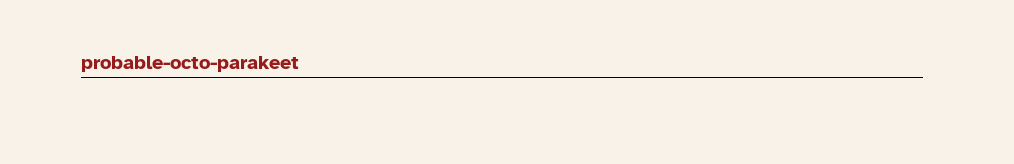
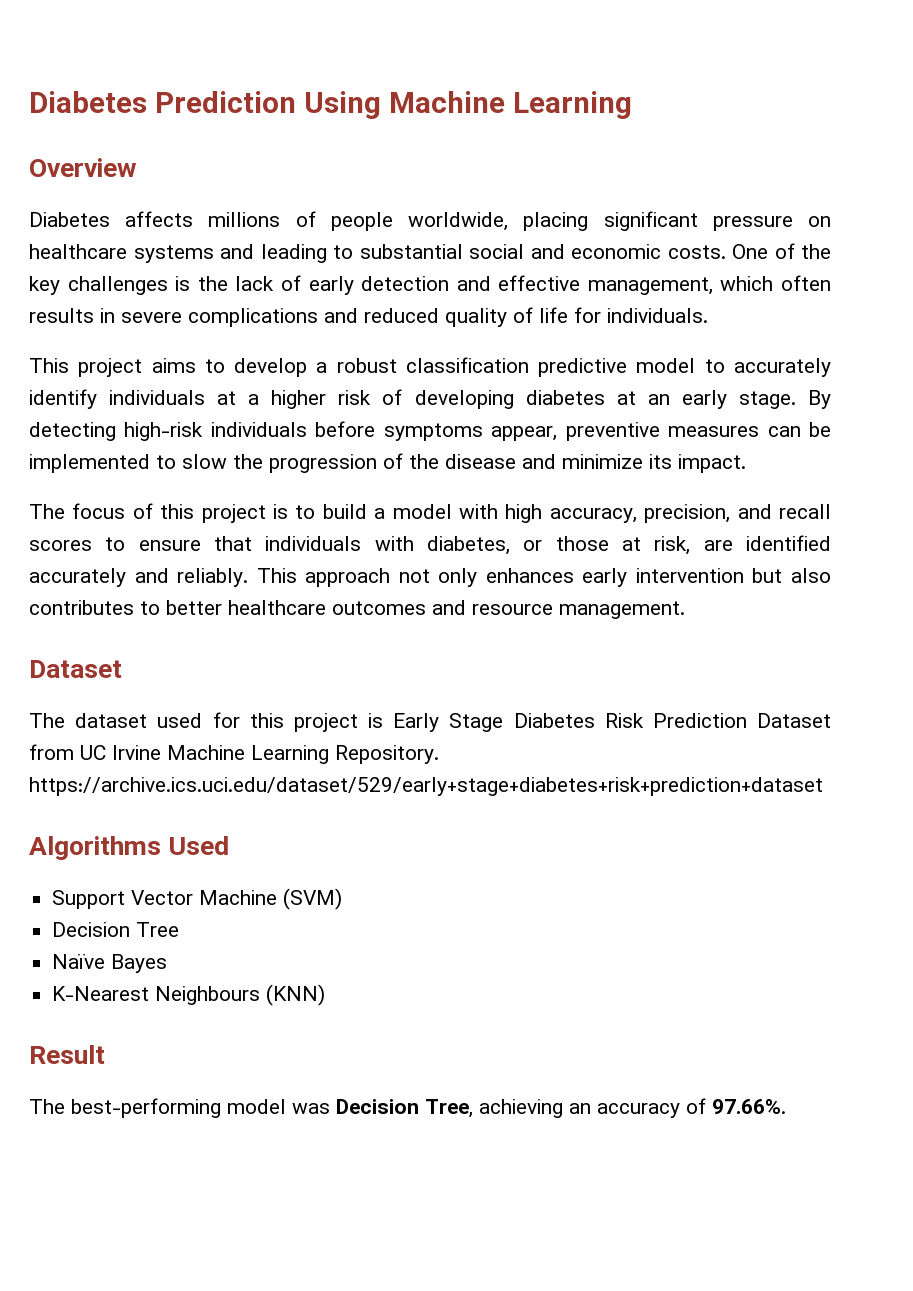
[81,56,299,72] probable-octo-parakeet -> [29,91,632,119] [29,158,137,177] [29,211,831,231] [29,243,831,263] [29,275,832,295] [29,307,708,327] [29,357,831,377] [29,389,832,409] [29,421,832,441] [29,453,746,473] [29,503,831,523] [29,535,832,555] [29,568,831,587] [29,600,685,619] [29,660,122,678] [29,712,831,732] [29,744,439,764] [29,777,823,796] [29,836,230,860] [52,888,343,910] [52,922,180,937] [52,954,168,973] [52,984,326,1006] [29,1045,105,1064] [29,1098,786,1118] Diabetes Prediction Using Machine Learning // Overview // Diabetes affects millions of people worldwide, placing significant pressure on healthcare systems and leading to substantial social and economic costs. One of the key challenges is the lack of early detection and effective management, which often results in severe complications and reduced quality of life for individuals. // This project aims to develop a robust classification predictive model to accurately identify individuals at a higher risk of developing diabetes at an early stage. By detecting high-risk individuals before symptoms appear, preventive measures can be implemented to slow the progression of the disease and minimize its impact. // The focus of this project is to build a model with high accuracy, precision, and recall scores to ensure that individuals with diabetes, or those at risk, are identified accurately and reliably. This approach not only enhances early intervention but also contributes to better healthcare outcomes and resource management. // Dataset // The dataset used for this project is Early Stage Diabetes Risk Prediction Dataset from UC Irvine Machine Learning Repository. https://archive.ics.uci.edu/dataset/529/early+stage+diabetes+risk+prediction+dataset // Algorithms Used // Support Vector Machine (SVM) // Decision Tree // Naïve Bayes // K-Nearest Neighbours (KNN) // Result // The best-performing model was Decision Tree, achieving an accuracy of 97.66%.

